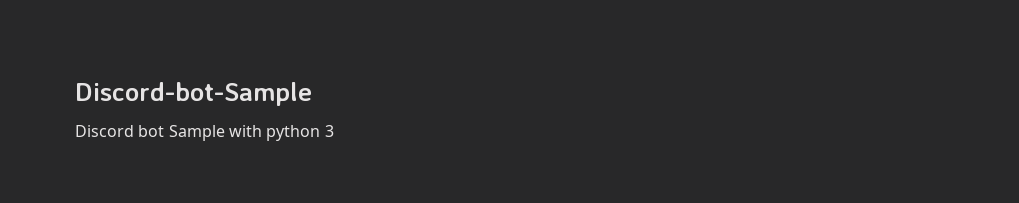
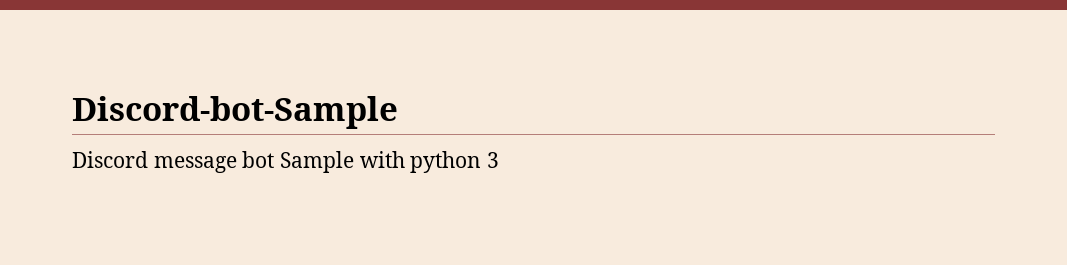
(134, 131) none -> [153,156,237,173] message

